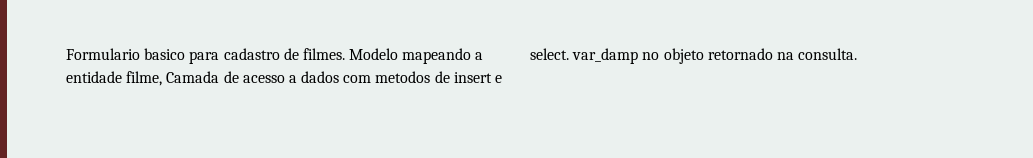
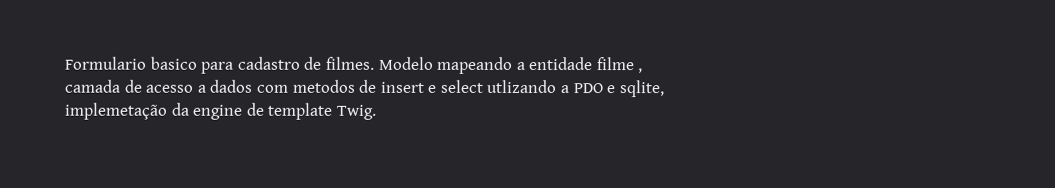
[126,71,220,86] filme, Camada -> [596,57,644,74] [65,79,121,93] filme , // camada
[530,48,858,64] select. var_damp no objeto retornado na consulta. -> [440,79,665,98] [64,102,376,120] select utlizando a PDO e sqlite, // implemetação da engine de template Twig.

